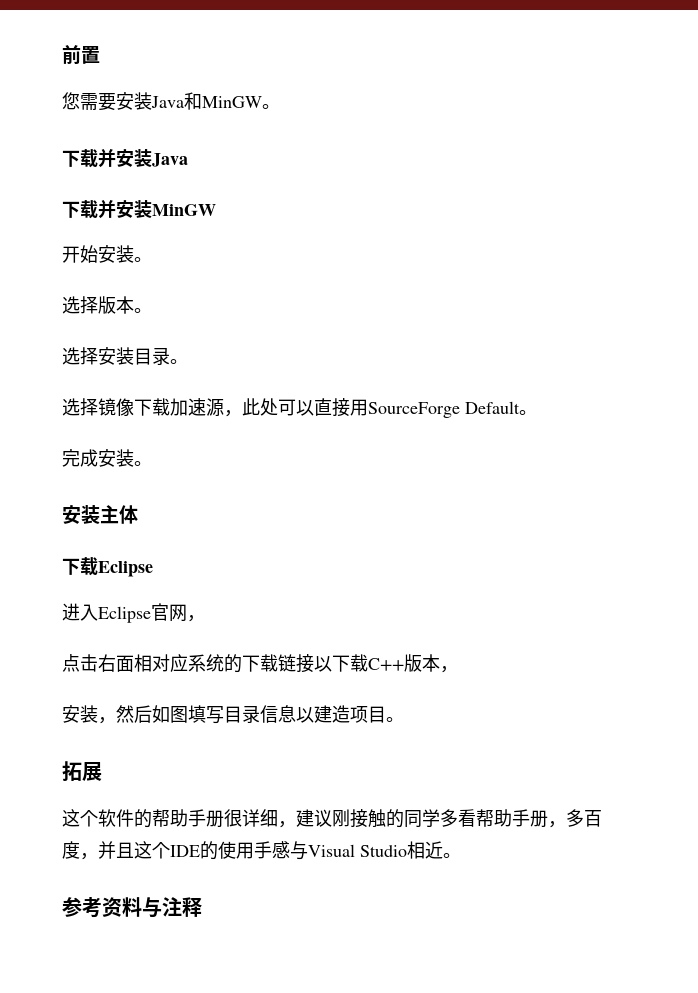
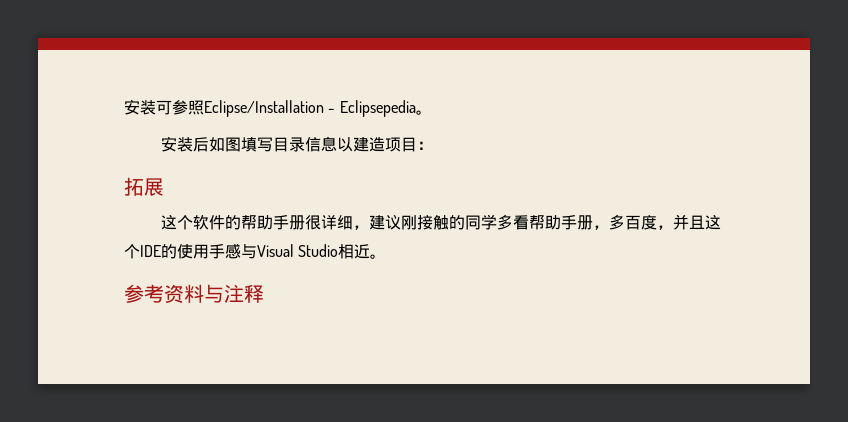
[62,45,100,65] [62,92,280,111] [62,148,188,168] [62,199,216,219] [62,245,152,263] [62,296,152,314] [62,347,188,365] [62,398,537,418] [62,449,152,467] [62,505,138,524] [62,557,153,577] [62,603,205,623] [62,654,458,673] [62,705,134,724] 前置 // 您需要安装Java和MinGW。 // 下载并安装Java // 下载并安装MinGW // 开始安装。 // 选择版本。 // 选择安装目录。 // 选择镜像下载加速源，此处可以直接用SourceForge Default。 // 完成安装。 // 安装主体 // 下载Eclipse // 进入Eclipse官网， // 点击右面相对应系统的下载链接以下载C++版本， // 安装，然 -> [124,99,432,117] [161,136,194,152] 安装可参照Eclipse/Installation - Eclipsepedia。 // 安装
[386,717,404,722] 。 -> [417,141,434,150] ：

